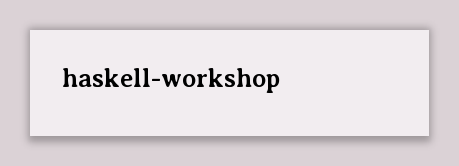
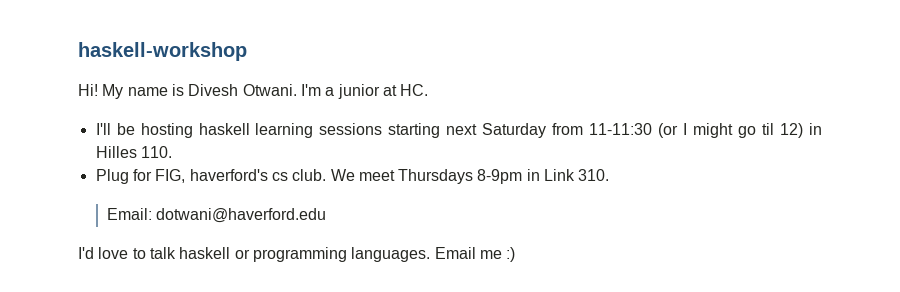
(280, 80) none -> [78,84,429,99] [95,123,823,138] [95,146,172,158] [95,169,610,184] [106,208,327,223] [78,247,516,262] // Hi! My name is Divesh Otwani. I'm a junior at HC. // I'll be hosting haskell learning sessions starting next Saturday from 11-11:30 (or I might go til 12) in Hilles 110. // Plug for FIG, haverford's cs club. We meet Thursdays 8-9pm in Link 310. // Email: dotwani@haverford.edu // I'd love to talk haskell or programming languages. Email me :)

